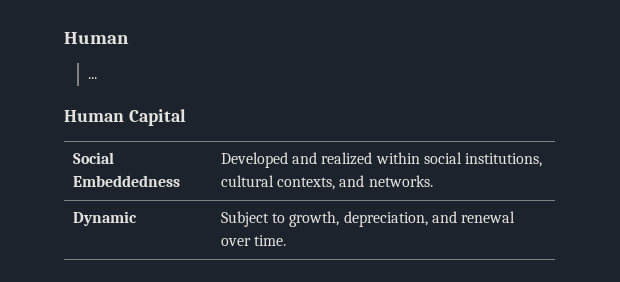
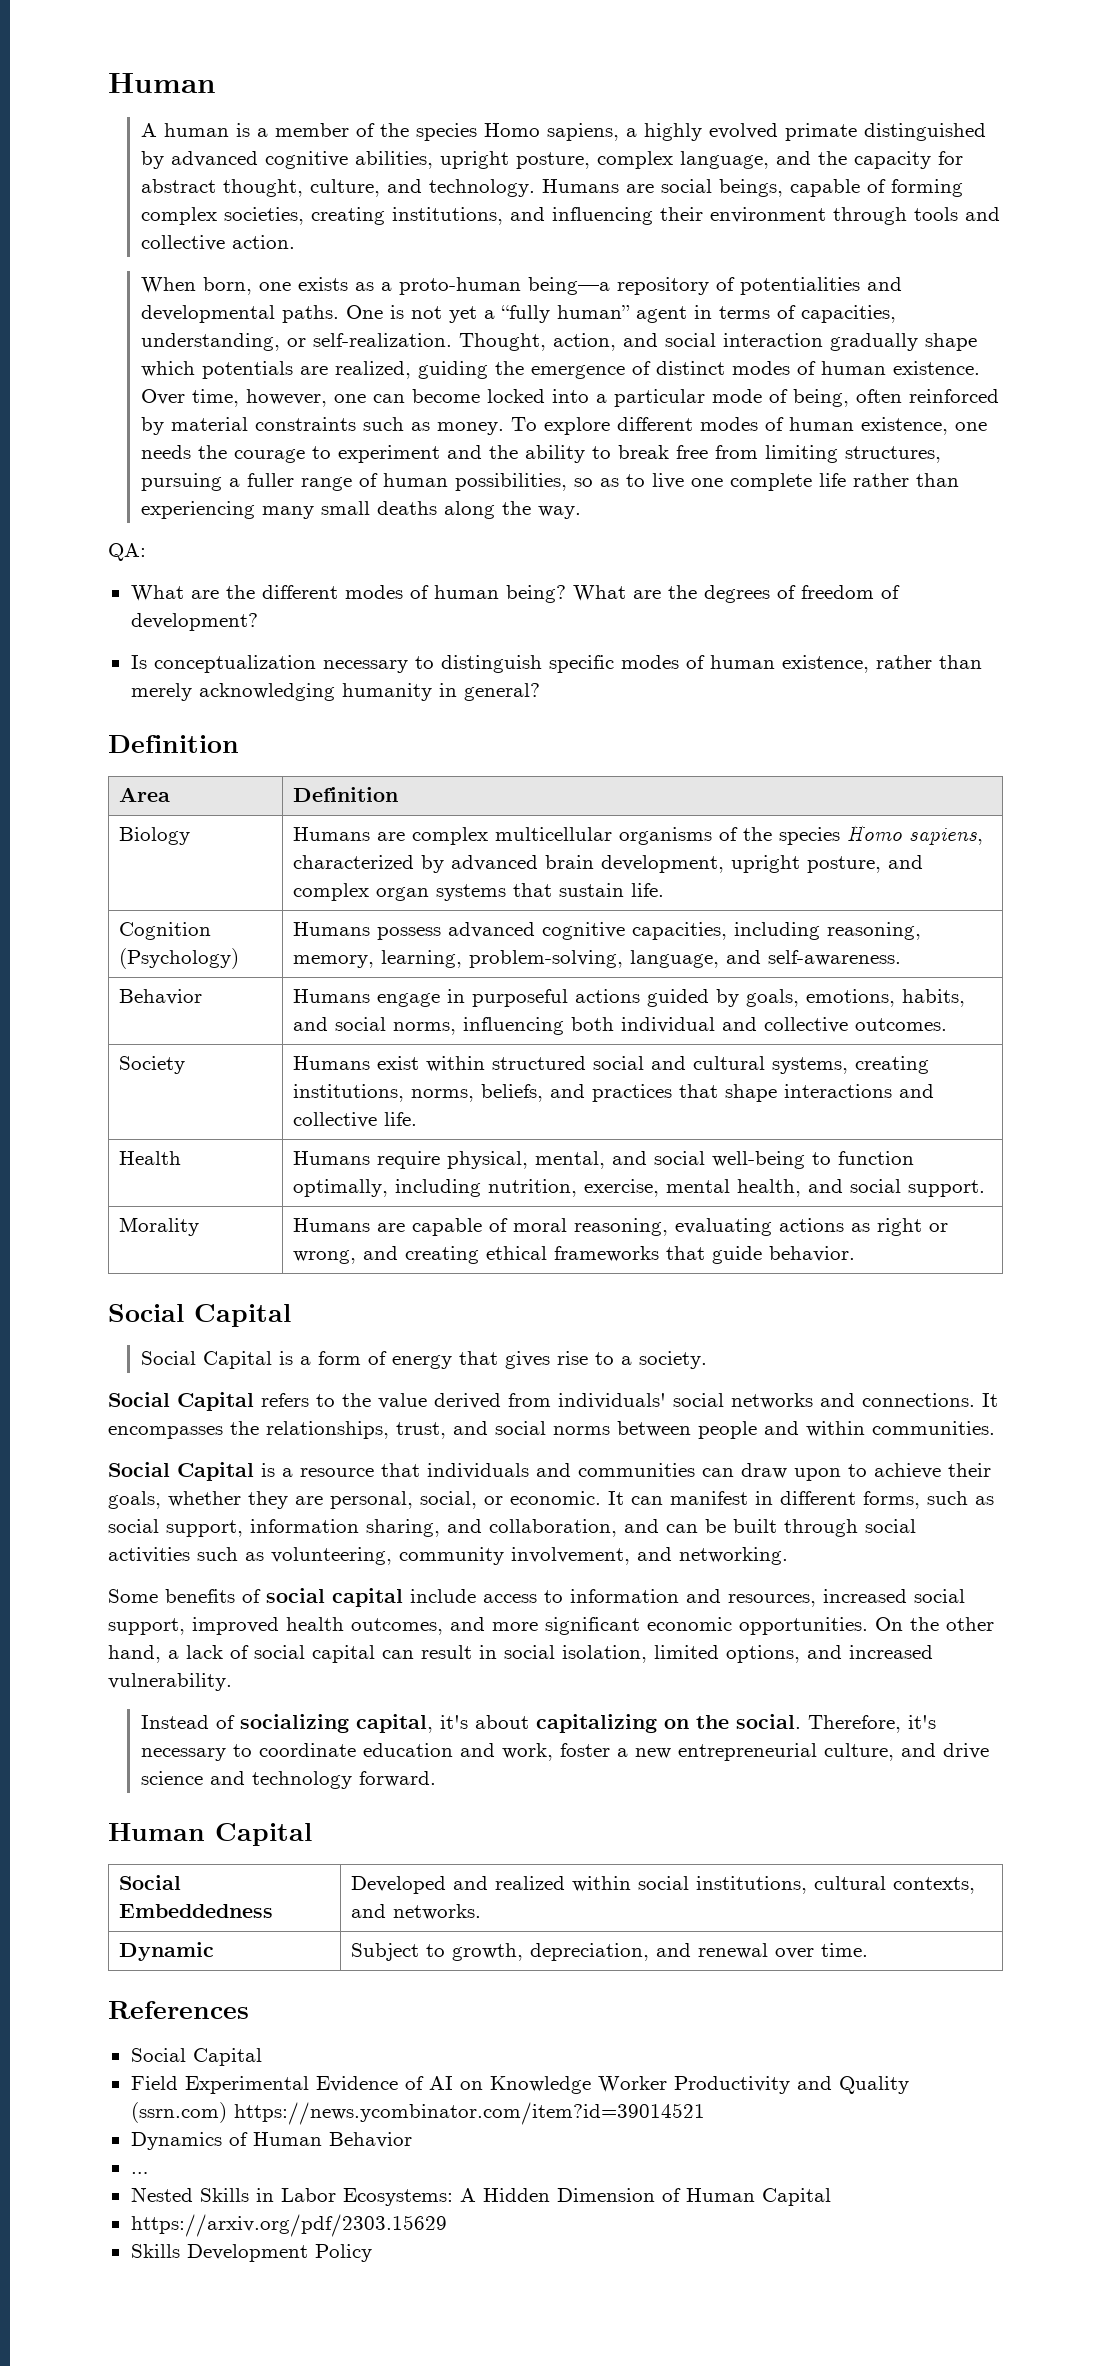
[87,77,97,79] ... -> [140,123,986,141] [140,151,963,169] [140,179,963,197] [140,207,1000,225] [140,235,295,251] [140,277,902,295] [140,305,896,323] [140,333,977,351] [140,361,980,379] [140,389,999,407] [140,417,987,435] [140,445,941,463] [140,473,959,491] [140,501,581,519] [108,543,146,561] [130,585,900,603] [130,613,258,631] [130,655,982,673] [130,683,540,701] [108,735,239,753] [119,787,171,802] [293,787,399,802] [119,827,191,845] [293,825,984,845] [293,855,924,873] [293,883,665,901] [119,922,212,940] [119,948,240,969] [293,922,922,940] [293,950,902,968] [119,989,203,1005] [293,989,966,1007] [293,1017,948,1035] [119,1056,186,1074] [293,1056,930,1074] [293,1084,935,1102] [293,1112,418,1128] [119,1151,182,1165] [293,1151,915,1169] [293,1179,986,1197] [119,1217,200,1236] [293,1218,949,1236] [293,1246,856,1264] [108,1304,291,1327] [140,1351,707,1369] [108,1392,998,1411] [108,1421,995,1439] [108,1462,991,1481] [108,1491,994,1509] [108,1519,916,1537] [108,1547,788,1565] [108,1588,965,1607] [108,1617,994,1635] [108,1645,933,1663] [108,1673,232,1691] [140,1714,936,1733] [140,1743,989,1761] [140,1771,436,1789] A human is a member of the species Homo sapiens, a highly evolved primate distinguished by advanced cognitive abilities, upright posture, complex language, and the capacity for abstract thought, culture, and technology. Humans are social beings, capable of forming complex societies, creating institutions, and influencing their environment through tools and collective action. // When born, one exists as a proto-human being—a repository of potentialities and developmental paths. One is not yet a “fully human” agent in terms of capacities, understanding, or self-realization. Thought, action, and social interaction gradually shape which potentials are realized, guiding the emergence of distinct modes of human existence. Over time, however, one can become locked into a particular mode of being, often reinforced by material constraints such as money. To explore different modes of human existence, one needs the courage to experiment and the ability to break free from limiting structures, pursuing a fuller range of human possibilities, so as to live one complete life rather than experiencing many small deaths along the way. // QA: // What are the different modes of human being? What are the degrees of freedom of development? // Is conceptualization necessary to distinguish specific modes of human existence, rather than merely acknowledging humanity in general? // Definition // Area | Definition // Biology | Humans are complex multicellular organisms of the species Homo sapiens, characterized by advanced brain development, upright posture, and complex organ systems that sustain life. // Cognition (Psychology) | Humans possess advanced cognitive capacities, including reasoning, memory, learning, problem-solving, language, and self-awareness. // Behavior | Humans engage in purposeful actions guided by goals, emotions, habits, and social norms, influencing both individual and collective outcomes. // Society | Humans exist within structured social and cultural systems, creating institutions, norms, beliefs, and practices that shape interactions and collective life. // Health | Humans require physical, mental, and social well-being to function optimally, including nutrition, exercise, mental health, and social support. // Morality | Humans are capable of moral reasoning, evaluating actions as right or wrong, and creating ethical frameworks that guide behavior. // Social Capital // Social Capital is a form of energy that gives rise to a society. // Social Capital refers to the value derived from individuals' social networks and connections. It encompasses the relationships, trust, and social norms between people and within communities. // Social Capital is a resource that individuals and communities can draw upon to achieve their goals, whether they are personal, social, or economic. It can manifest in different forms, such as social support, information sharing, and collaboration, and can be built through social activities such as volunteering, community involvement, and networking. // Some benefits of social capital include access to information and resources, increased social support, improved health outcomes, and more significant economic opportunities. On the other hand, a lack of social capital can result in social isolation, limited options, and increased vulnerability. // Instead of socializing capital, it's about capitalizing on the social. Therefore, it's necessary to coordinate education and work, foster a new entrepreneurial culture, and drive science and technology forward.
(287, 240) none -> [108,2001,249,2019] [130,2048,262,2066] [130,2076,909,2094] [130,2102,705,2125] [130,2132,412,2150] [130,2172,149,2174] [130,2187,831,2206] [130,2214,447,2237] [130,2244,372,2262] // References // Social Capital // Field Experimental Evidence of AI on Knowledge Worker Productivity and Quality (ssrn.com) https://news.ycombinator.com/item?id=39014521 // Dynamics of Human Behavior // … // Nested Skills in Labor Ecosystems: A Hidden Dimension of Human Capital // https://arxiv.org/pdf/2303.15629 // Skills Development Policy

